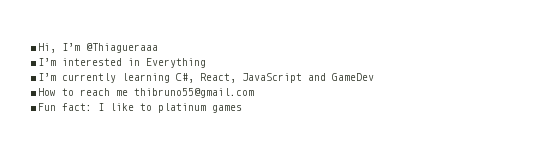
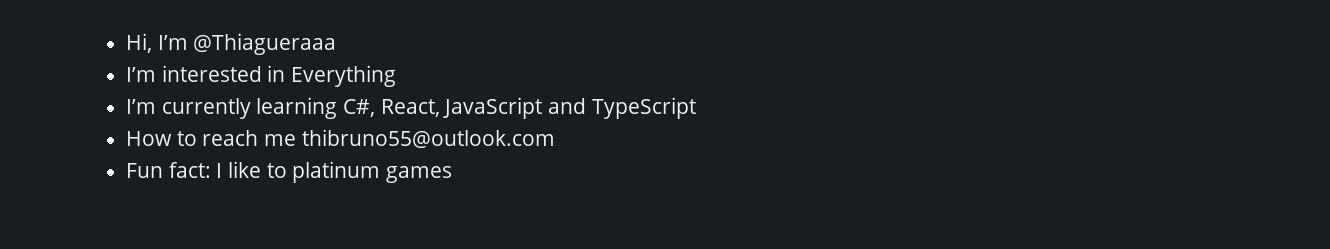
[332,73,375,81] GameDev -> [591,97,696,119] TypeScript
[134,88,255,98] thibruno55@gmail.com -> [301,129,555,148] thibruno55@outlook.com

